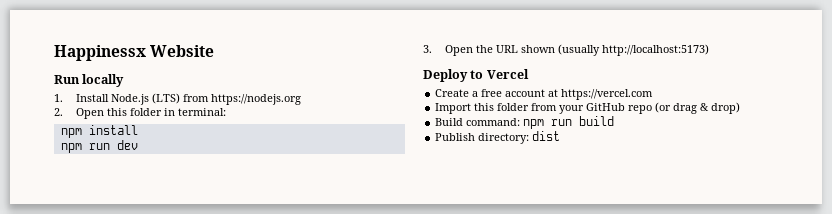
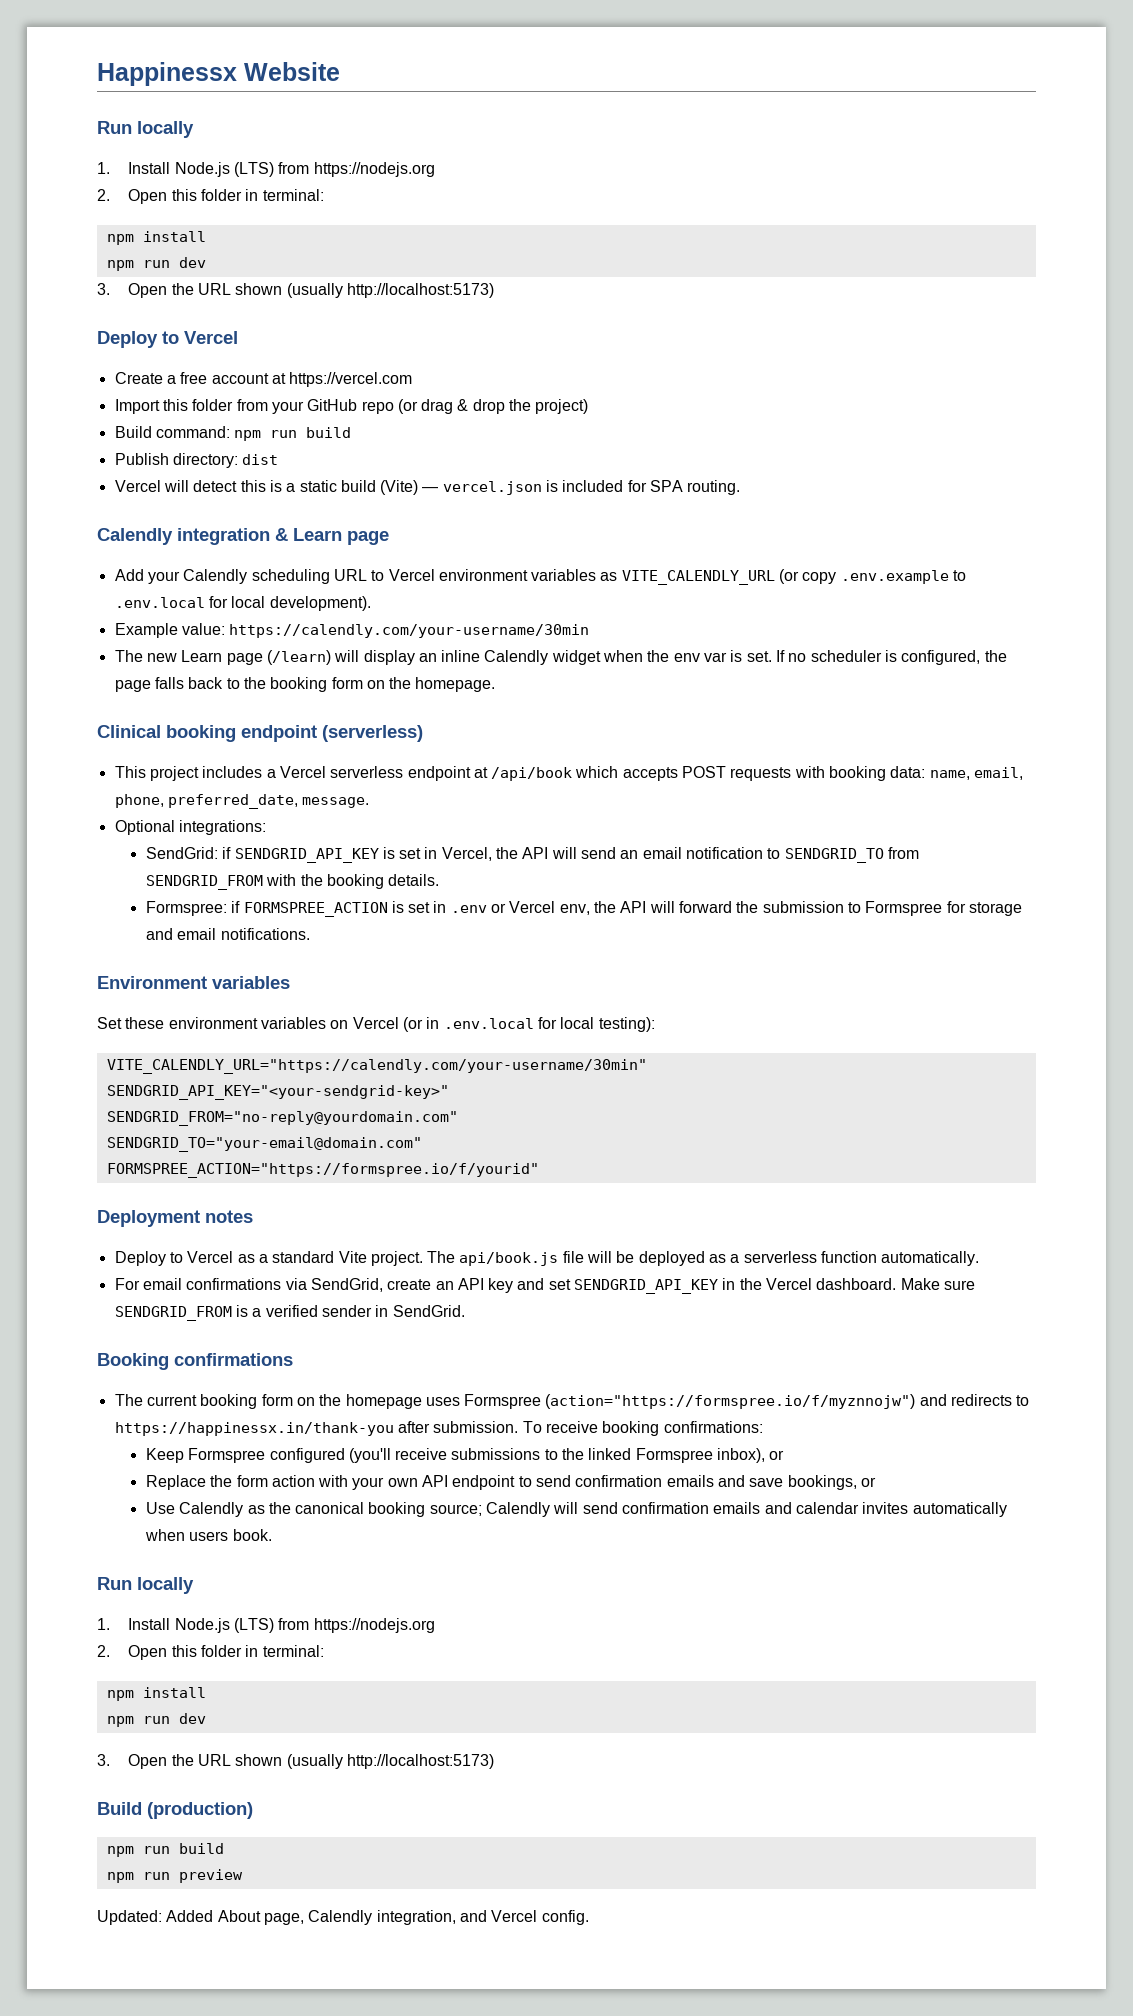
[711,102,741,114] drop) -> [472,399,589,414] drop the project)
(561, 136) none -> [114,480,741,495] [97,528,389,545] [114,569,967,585] [114,596,371,611] [114,623,590,638] [114,650,1007,665] [114,677,496,692] [97,725,423,742] [114,766,1024,781] [114,794,370,809] [114,820,266,835] [145,847,919,863] [145,874,440,890] [145,901,1022,917] [145,928,310,940] [97,976,290,989] [97,1017,655,1032] [106,1059,647,1074] [106,1085,449,1100] [106,1111,458,1126] [106,1137,422,1152] [106,1163,539,1178] [97,1210,253,1227] [114,1251,980,1266] [114,1278,976,1294] [114,1305,465,1321] [97,1353,293,1370] [114,1394,1030,1409] [114,1421,763,1436] [145,1448,785,1463] [145,1475,876,1490] [145,1502,1007,1517] [144,1529,272,1541] [97,1577,194,1594] [97,1618,435,1633] [97,1645,324,1660] [106,1687,206,1701] [106,1713,206,1727] [97,1754,494,1769] [97,1802,253,1819] [106,1843,224,1857] [106,1869,243,1883] [97,1910,589,1925] // Vercel will detect this is a static build (Vite) — vercel.json is included for SPA routing. // Calendly integration & Learn page // Add your Calendly scheduling URL to Vercel environment variables as VITE_CALENDLY_URL (or copy .env.example to .env.local for local development). // Example value: https://calendly.com/your-username/30min // The new Learn page (/learn) will display an inline Calendly widget when the env var is set. If no scheduler is configured, the page falls back to the booking form on the homepage. // Clinical booking endpoint (serverless) // This project includes a Vercel serverless endpoint at /api/book which accepts POST requests with booking data: name, email, phone, preferred_date, message. // Optional integrations: // SendGrid: if SENDGRID_API_KEY is set in Vercel, the API will send an email notification to SENDGRID_TO from SENDGRID_FROM with the booking details. // Formspree: if FORMSPREE_ACTION is set in .env or Vercel env, the API will forward the submission to Formspree for storage and email notifications. // Environment variables // Set these environment variables on Vercel (or in .env.local for local testing): // VITE_CALENDLY_URL="https://calendly.com/your-username/30min" // SENDGRID_API_KEY="<your-sendgrid-key>" // SENDGRID_FROM="no-reply@yourdomain.com" // SENDGRID_TO="your-email@domain.com" // FORMSPREE_ACTION="https://formspree.io/f/yourid" // Deployment notes // Deploy to Vercel as a standard Vite project. The api/book.js file will be deployed as a serverless function automatically. // For email confirmations via SendGrid, create an API key and set SENDGRID_API_KEY in the Vercel dashboard. Make sure SENDGRID_FROM is a verified sender in SendGrid. // Booking confirmations // The current booking form on the homepage uses Formspree (action="https://formspree.io/f/myznnojw") and redirects to https://happinessx.in/thank-you after submission. To receive booking confirmations: // Keep Formspree configured (you'll receive submissions to the linked Formspree inbox), or // Replace the form action with your own API endpoint to send confirmation emails and save bookings, or // Use Calendly as the canonical booking source; Calendly will send confirmation emails and calendar invites automatically when users book. // Run locally // 1. Install Node.js (LTS) from https://nodejs.org // 2. Open this folder in terminal: // npm install // npm run dev // 3. Open the URL shown (usually http://localhost:5173) // Build (production) // npm run build // npm run preview // Updated: Added About page, Calendly integration, and Vercel config.

